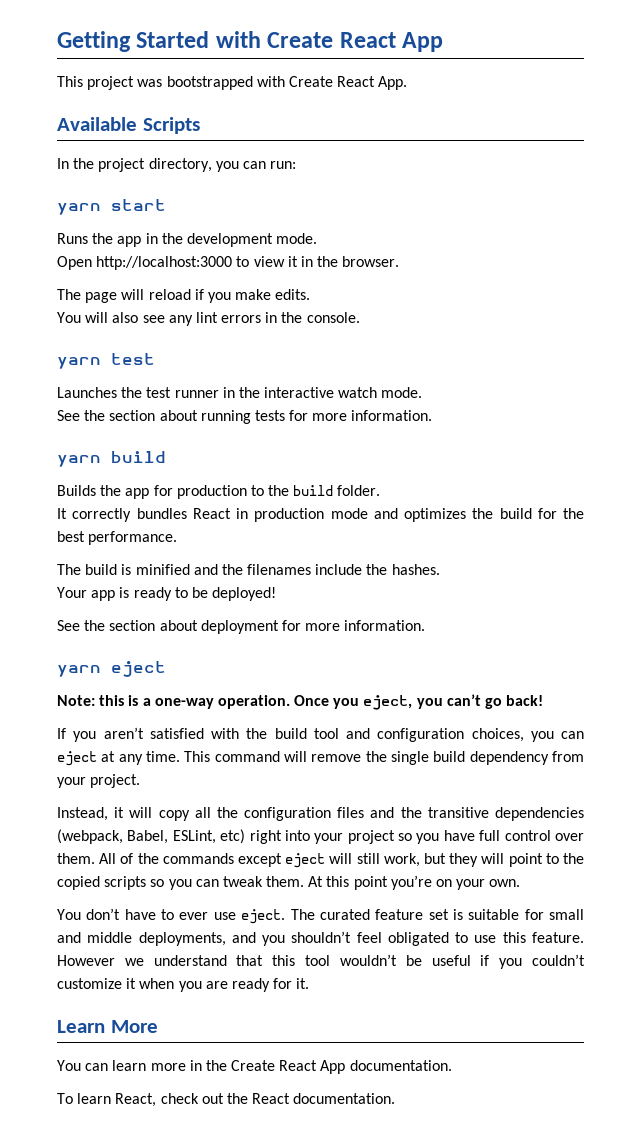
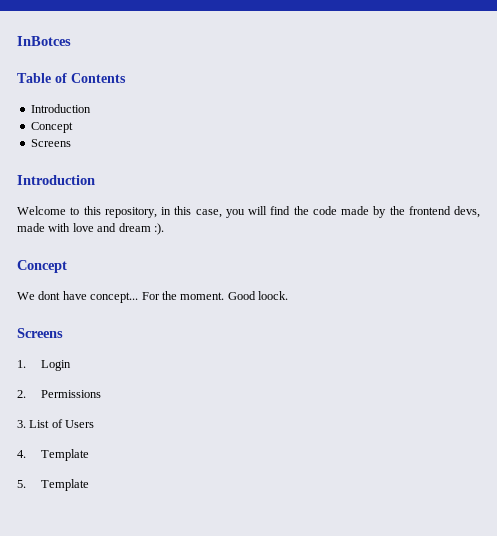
[57,31,444,52] [57,76,408,90] [57,117,200,134] [57,158,297,172] [57,199,166,215] [57,233,318,247] [57,256,400,270] [57,289,311,303] [57,312,360,326] [57,353,155,369] [57,387,423,398] [57,410,433,424] [57,451,166,467] [57,485,381,499] [57,508,584,522] [57,531,178,545] [57,564,440,575] [57,587,277,601] [57,620,426,634] [57,661,166,677] [57,694,544,710] [57,727,584,742] [57,751,584,766] [57,774,141,788] [57,807,584,821] [57,829,584,844] [57,853,584,868] [57,875,521,890] [57,908,584,924] [57,931,584,946] [57,954,585,969] [57,978,310,992] [57,1020,158,1033] [57,1060,452,1074] [57,1093,396,1107] Getting Started with Create React App // This project was bootstrapped with Create React App. // Available Scripts // In the project directory, you can run: // yarn start // Runs the app in the development mode. // Open http://localhost:3000 to view it in the browser. // The page will reload if you make edits. // You will also see any lint errors in the console. // yarn test // Launches the test runner in the interactive watch mode. // See the section about running tests for more information. // yarn build // Builds the app for production to the build folder. // It correctly bundles React in production mode and optimizes the build for the best performance. // The build is minified and the filenames include the hashes. // Your app is ready to be deployed! // See the section about deployment for more information. // yarn eject // Note: this is a one-way operation. Once you eject, you can’t go back! // If you aren’t satisfied with the build tool and configuration choices, you can eject at any time. This command will remove the single build dependency from your project. // Instead, it will copy all the configuration files and the transitive dependencies (webpack, Babel, ESLint, etc) right into your project so you have full control over them. All of the commands except eject will still work, but they will point to the copied scripts so you can tweak them. At this point you’re on your own. // You don’t have to ever use eject. The curated feature set is suitable for small and middle deployments, and you shouldn’t feel obligated to use this feature. However we understand that this tool wouldn’t be useful if you couldn’t customize it when you are ready for it. // Learn More // You can learn more in the Create React App documentation. // To learn React, check out the React documentation. -> [17,36,71,46] [17,73,126,83] [30,104,91,113] [30,122,73,133] [30,139,71,147] [17,175,95,185] [17,206,480,218] [17,223,164,235] [17,260,67,273] [17,291,288,303] [17,328,63,338] [17,360,72,371] [17,390,102,398] [17,419,95,428] [17,449,90,461] [17,479,90,491] InBotces // Table of Contents // Introduction // Concept // Screens // Introduction // Welcome to this repository, in this case, you will find the code made by the frontend devs, made with love and dream :). // Concept // We dont have concept... For the moment. Good loock. // Screens // 1. Login // 2. Permissions // 3. List of Users // 4. Template // 5. Template

